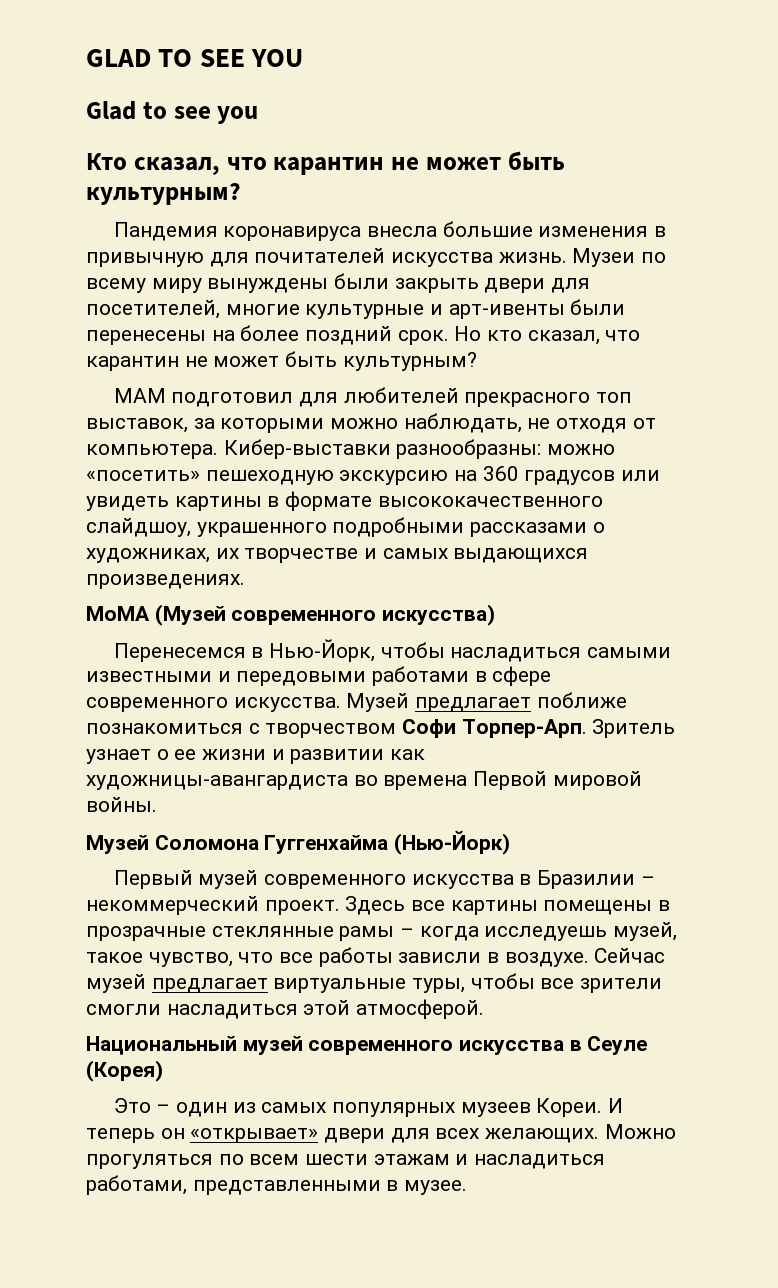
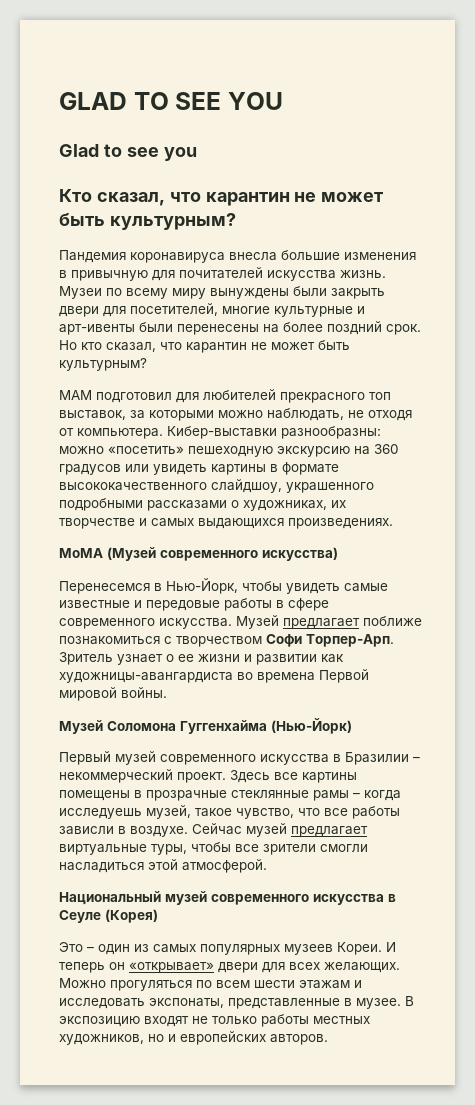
[450,647,672,662] [86,666,470,686] насладиться самыми известными и передовыми работами -> [286,583,388,594] [59,598,272,611] увидеть самые известные и передовые работы
[474,1154,606,1169] [86,1175,468,1195] насладиться работами, представленными в музее. -> [59,996,414,1009] [59,1014,370,1027] [59,1031,328,1045] исследовать экспонаты, представленные в музее. В экспозицию входят не только работы местных художников, но и европейских авторов.

